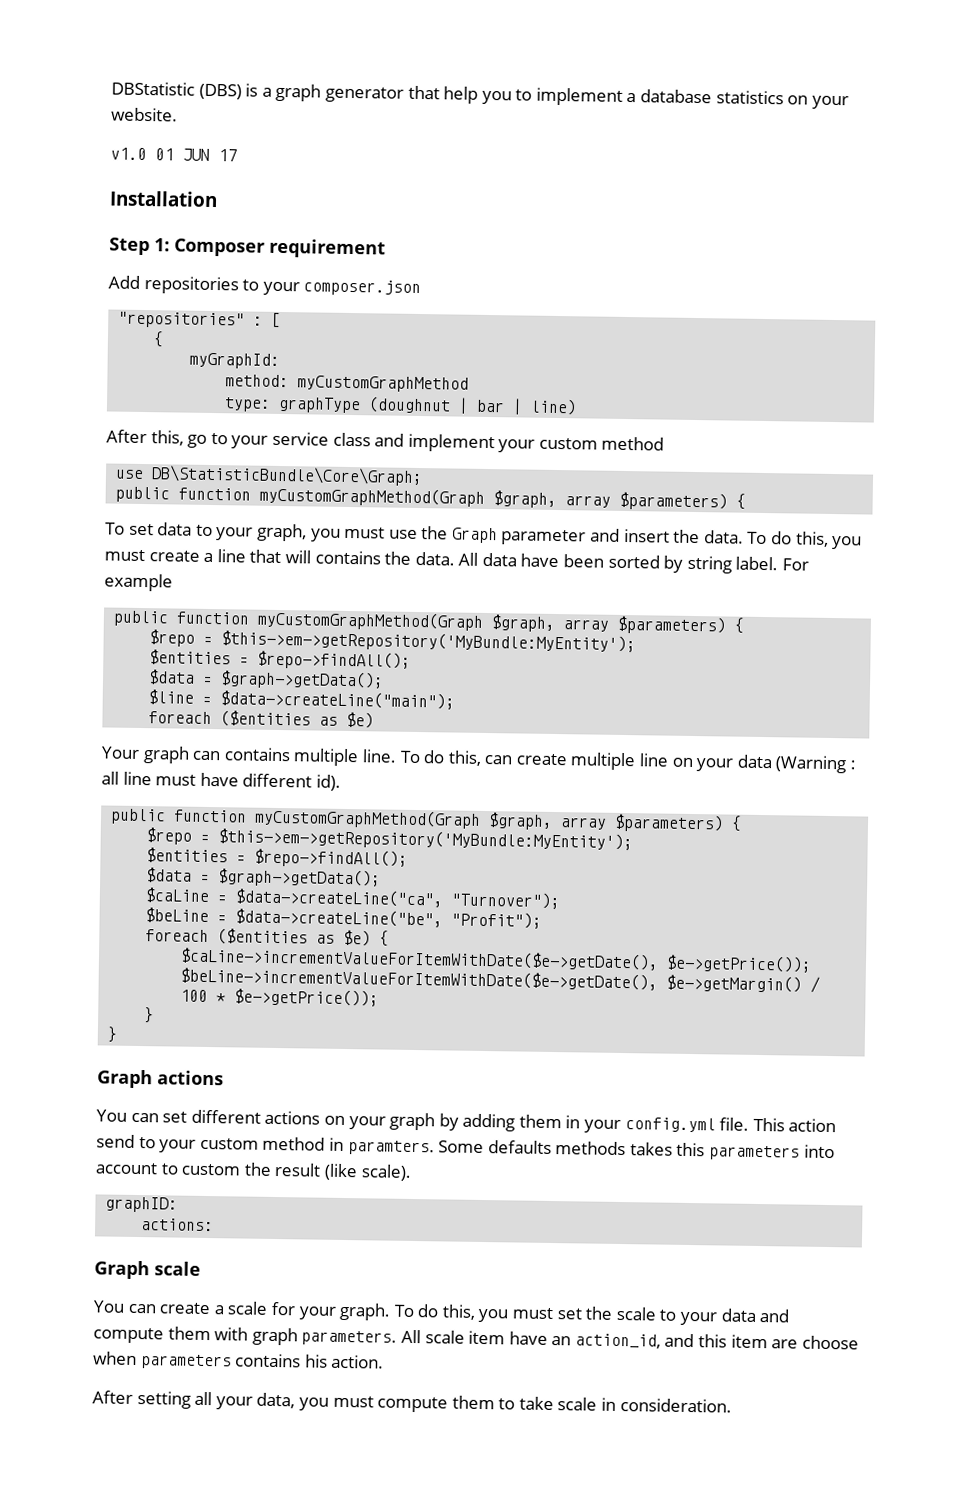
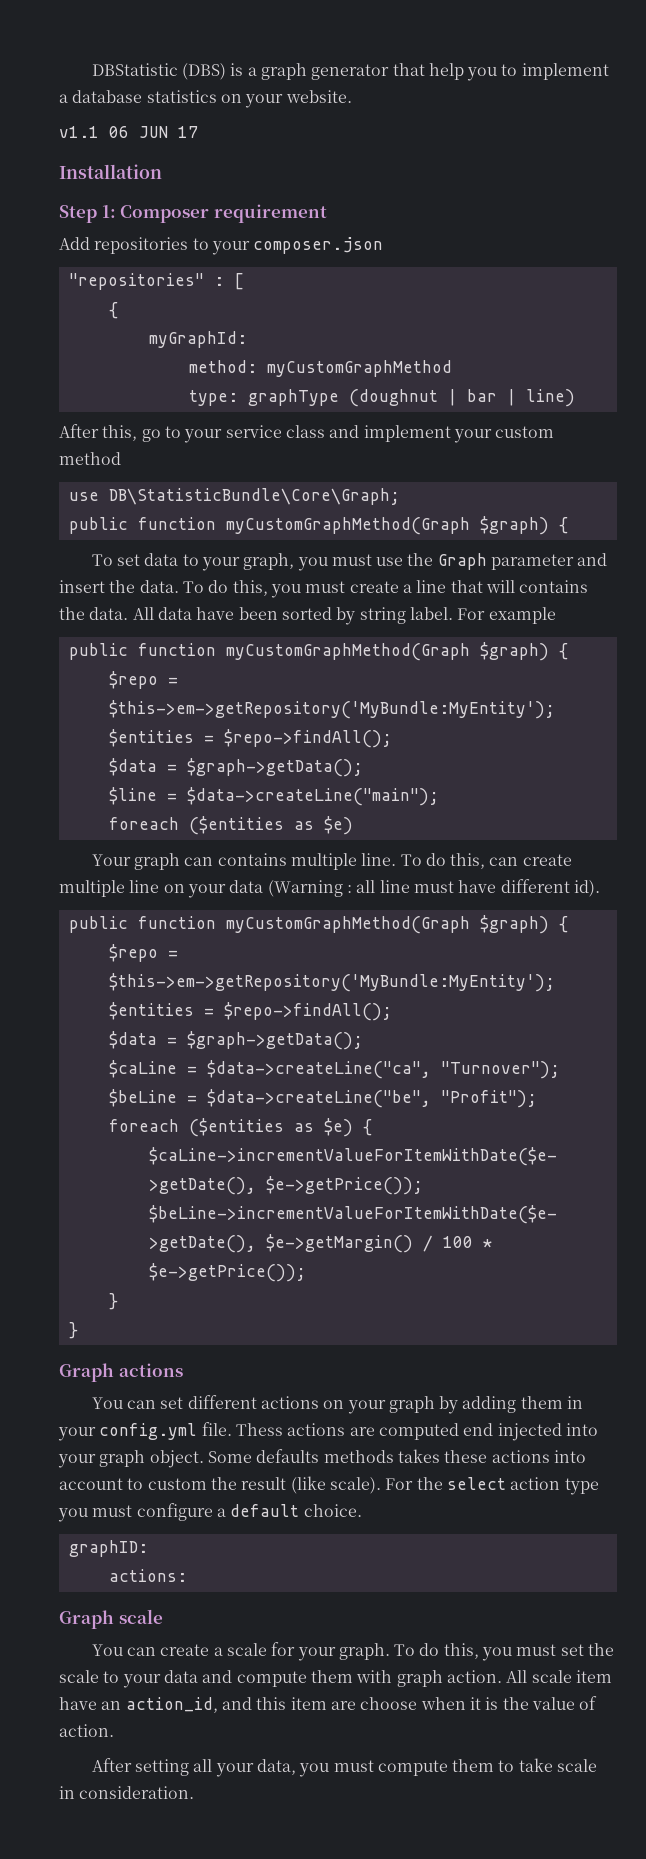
[110,147,174,161] v1.0 01 -> [59,126,129,138] v1.1 06
[493,490,729,511] $graph, array $parameters) -> [479,516,549,535] $graph)
[491,614,727,635] $graph, array $parameters) -> [479,642,549,661] $graph)
[488,812,725,833] $graph, array $parameters) -> [479,915,549,934] $graph)
[752,1117,837,1133] [96,1134,435,1156] This action send to your custom method in paramters. -> [235,1423,598,1441] [58,1450,204,1468] Thess actions are computed end injected into your graph object.
[676,1142,801,1161] this parameters -> [444,1450,550,1463] these actions
(412, 1172) none -> [385,1477,599,1495] [58,1503,362,1522] For the select action type you must configure a default choice.
[301,1330,398,1346] parameters. -> [446,1670,502,1683] action.
[140,1353,328,1370] parameters contains his -> [469,1696,598,1710] it is the value of

